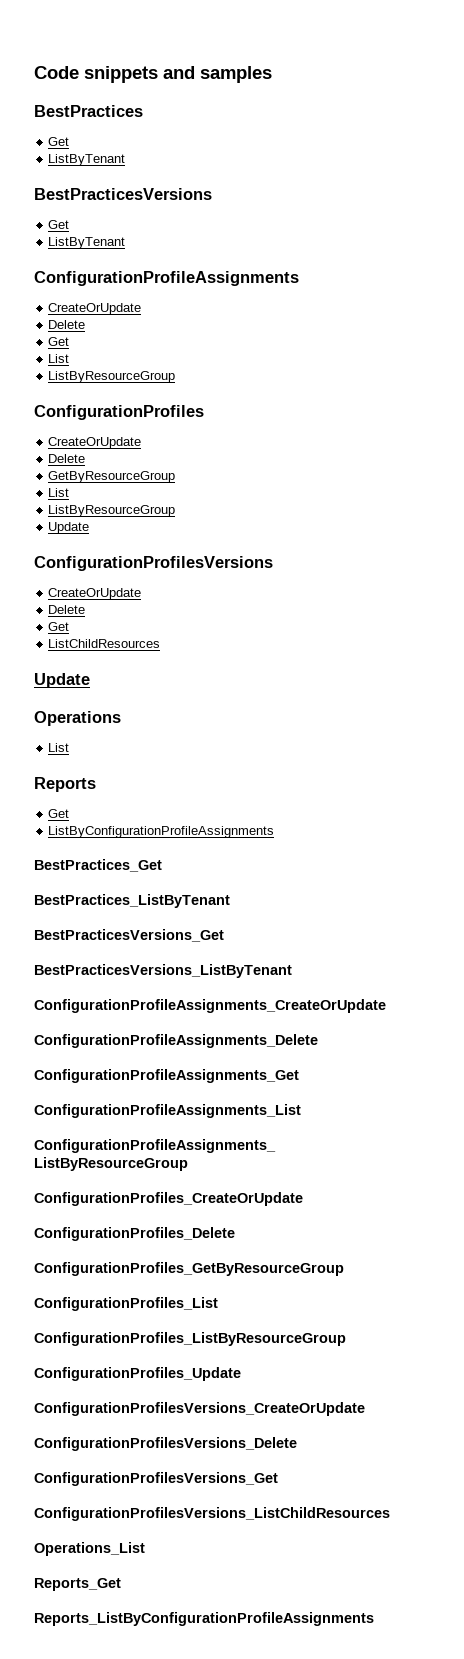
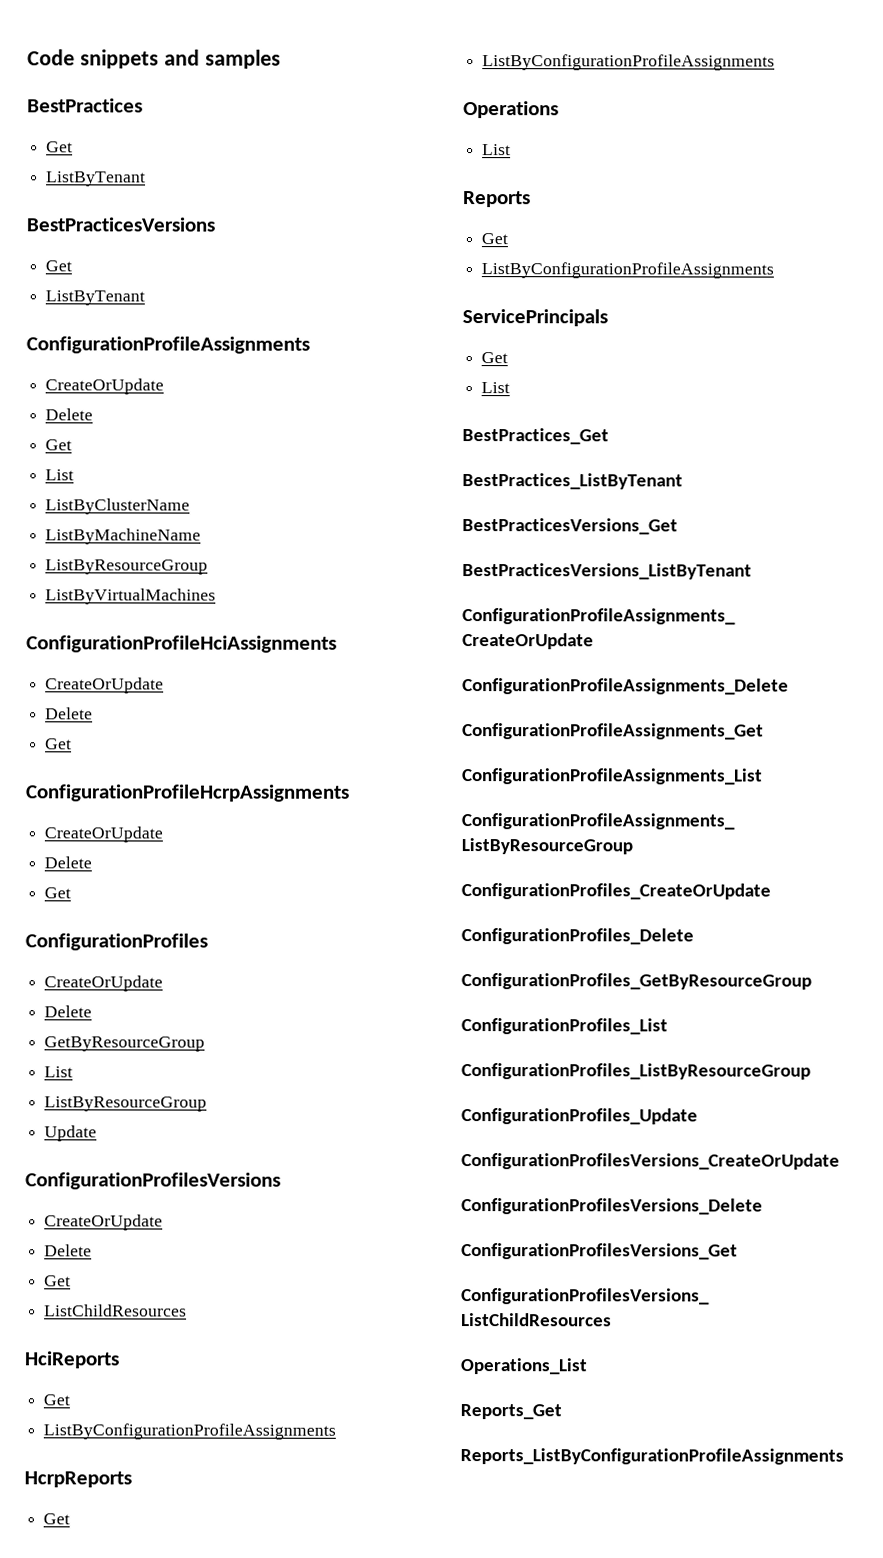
[48,371,176,383] // ListByResourceGroup -> [45,498,191,515] [45,528,202,545] [45,559,209,575] [45,588,217,605] [26,635,337,653] [45,677,165,694] [45,707,94,720] [45,738,73,750] [25,784,349,802] [44,826,164,843] [44,856,93,869] [44,887,72,899] // ListByClusterName // ListByMachineName // ListByResourceGroup // ListByVirtualMachines // ConfigurationProfileHciAssignments // CreateOrUpdate // Delete // Get // ConfigurationProfileHcrpAssignments // CreateOrUpdate // Delete // Get
[34,673,90,688] Update -> [24,1351,120,1369] [43,1394,71,1406] [43,1423,337,1440] [24,1471,132,1488] [43,1513,71,1525] [482,54,776,71] HciReports // Get // ListByConfigurationProfileAssignments // HcrpReports // Get // ListByConfigurationProfileAssignments
(275, 832) none -> [462,309,608,327] [481,352,509,364] [481,382,511,394] // ServicePrincipals // Get // List

